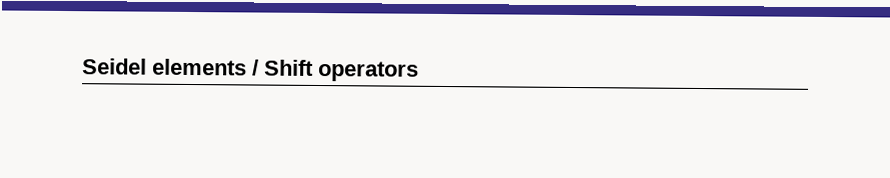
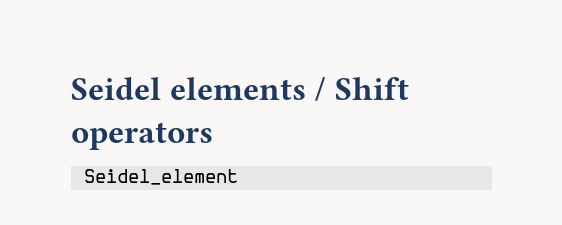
(419, 71) none -> [83,169,238,185] // Seidel_element

